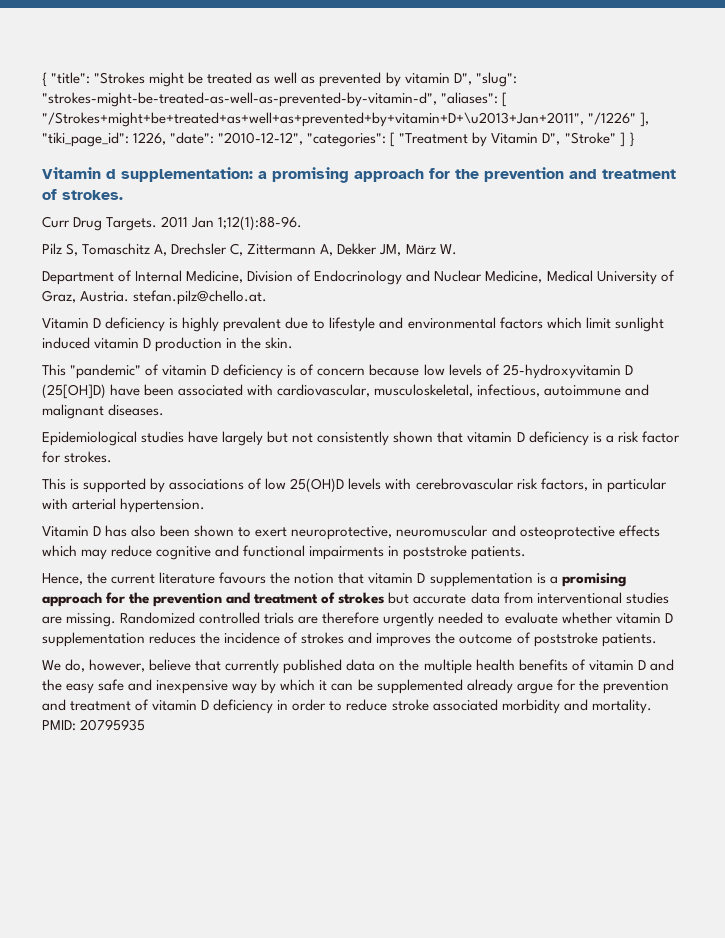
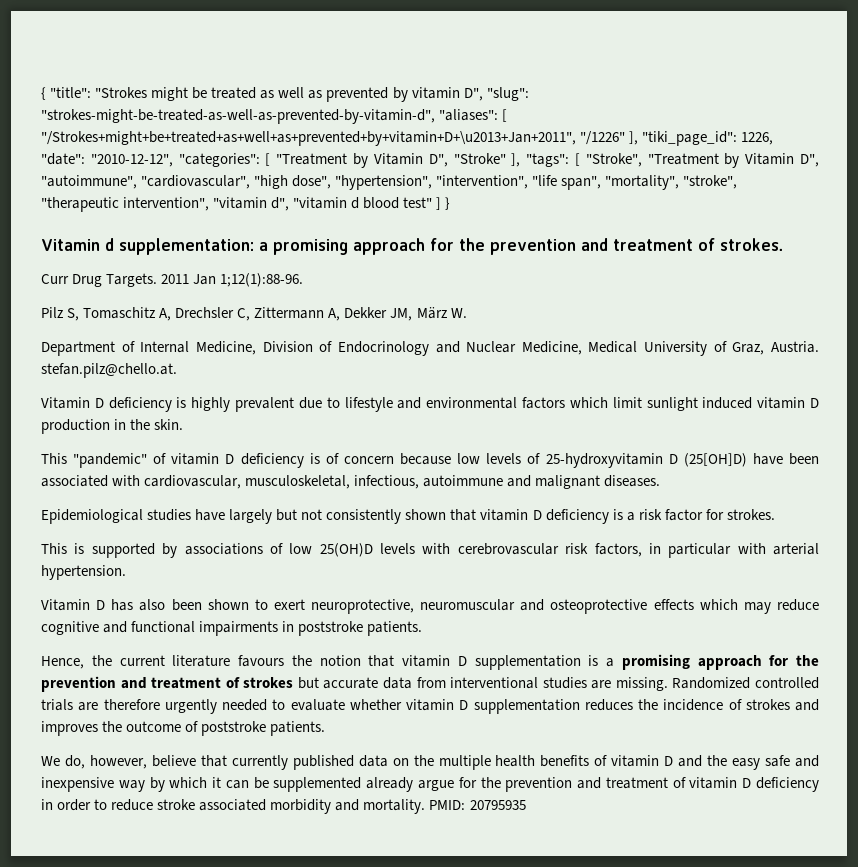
(616, 138) none -> [511,153,819,168] [41,175,738,190] [41,197,433,212] ], "tags": [ "Stroke", "Treatment by Vitamin D", "autoimmune", "cardiovascular", "high dose", "hypertension", "intervention", "life span", "mortality", "stroke", "therapeutic intervention", "vitamin d", "vitamin d blood test"

